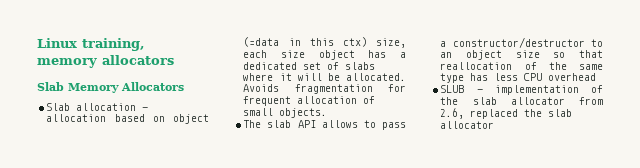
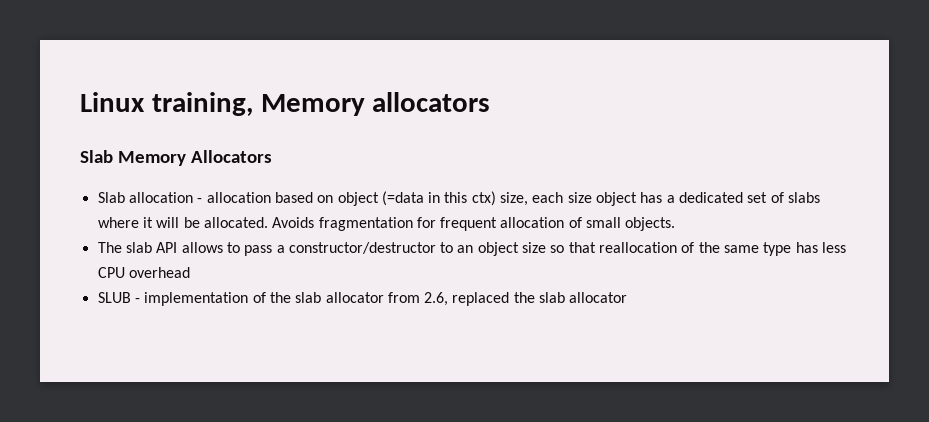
[37,58,97,68] memory -> [260,94,365,116] Memory

